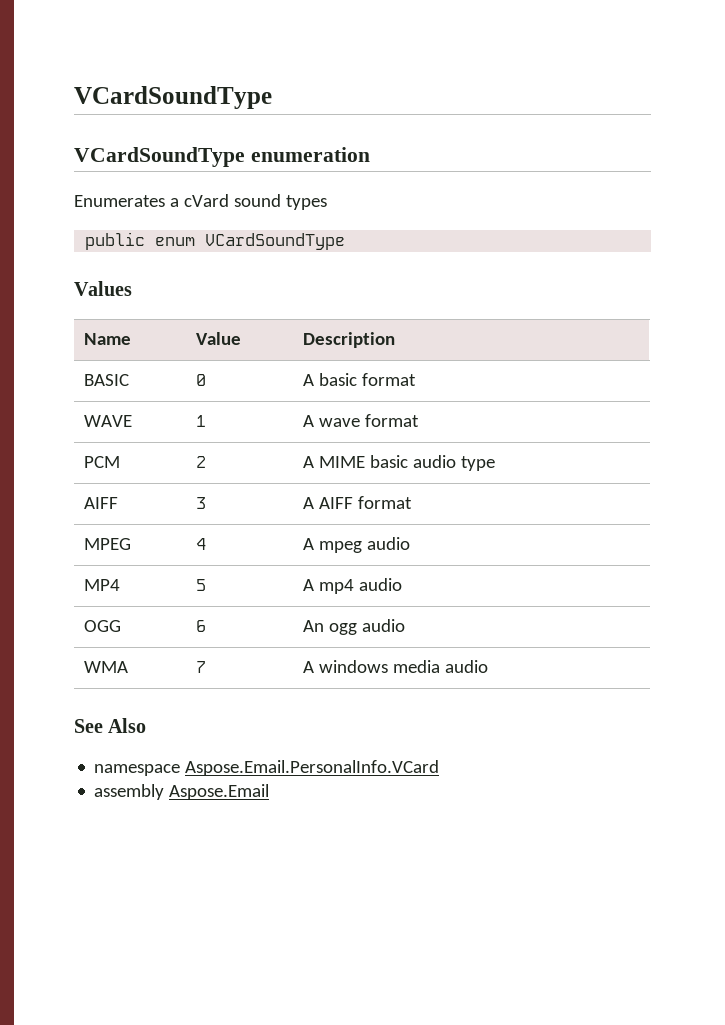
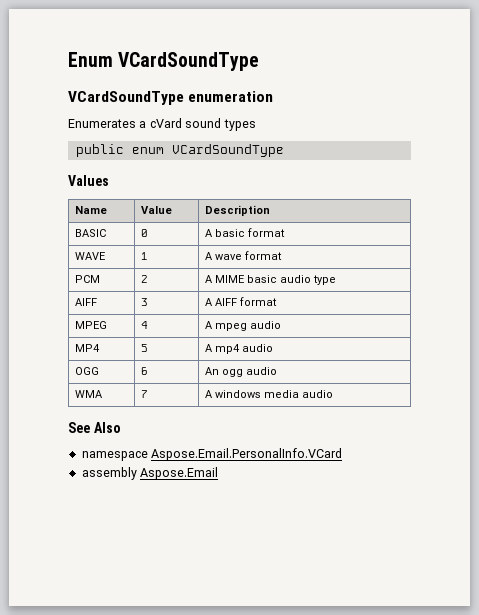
(74, 97) none -> [68,52,113,67] Enum

